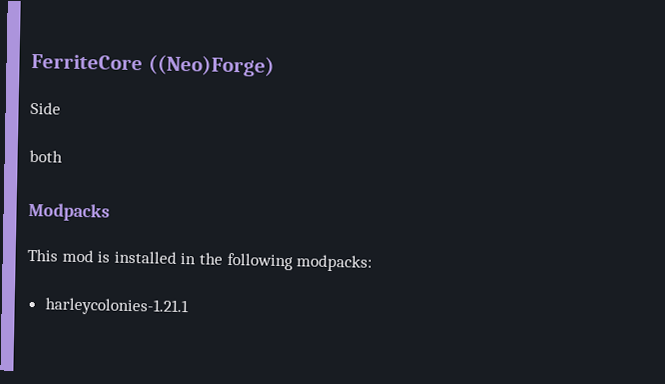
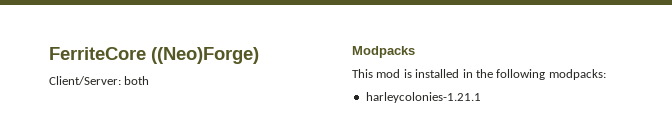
[30,101,61,115] Side // -> [49,76,121,85] Client/Server:

